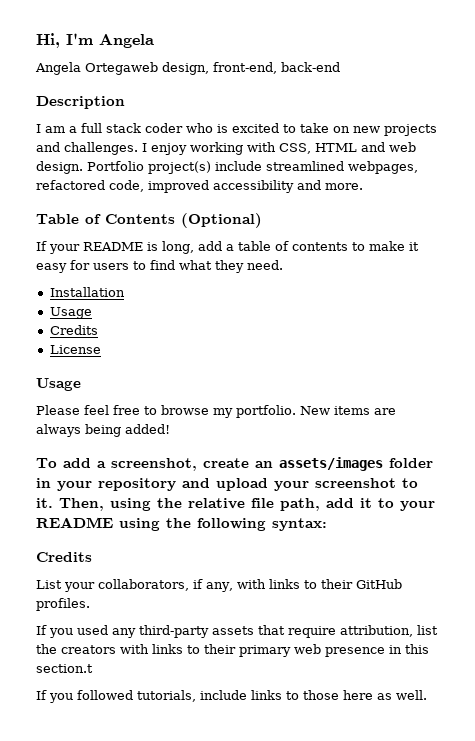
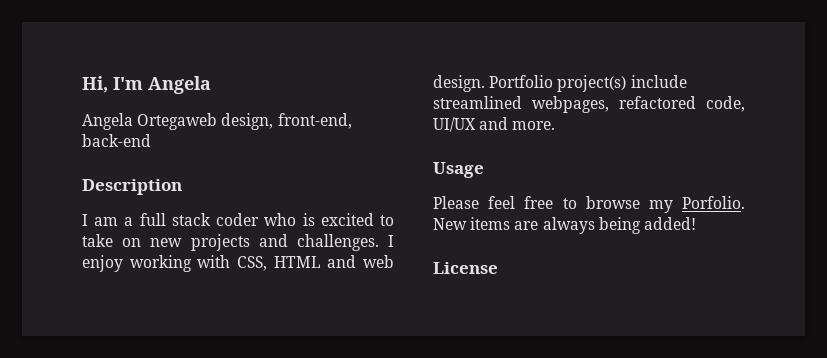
[148,180,294,193] improved accessibility -> [433,117,476,132] UI/UX
[36,213,262,228] [36,241,419,254] [36,260,283,273] [49,287,125,297] [49,307,92,319] [49,325,98,335] [49,345,101,354] // Table of Contents (Optional) // If your README is long, add a table of contents to make it easy for users to find what they need. // Installation // Usage // Credits // License -> (556, 125) none
[236,405,296,418] portfolio. -> [682,196,745,209] Porfolio.
[36,457,433,471] [36,478,418,491] [36,498,435,511] [36,517,327,531] [36,552,92,562] [36,579,402,592] [36,598,90,611] [36,625,438,638] [36,644,429,657] [36,664,93,673] [36,690,427,703] To add a screenshot, create an assets/images folder in your repository and upload your screenshot to it. Then, using the relative file path, add it to your README using the following syntax: // Credits // List your collaborators, if any, with links to their GitHub profiles. // If you used any third-party assets that require attribution, list the creators with links to their primary web presence in this section.t // If you followed tutorials, include links to those here as well. -> [433,262,498,274] License

